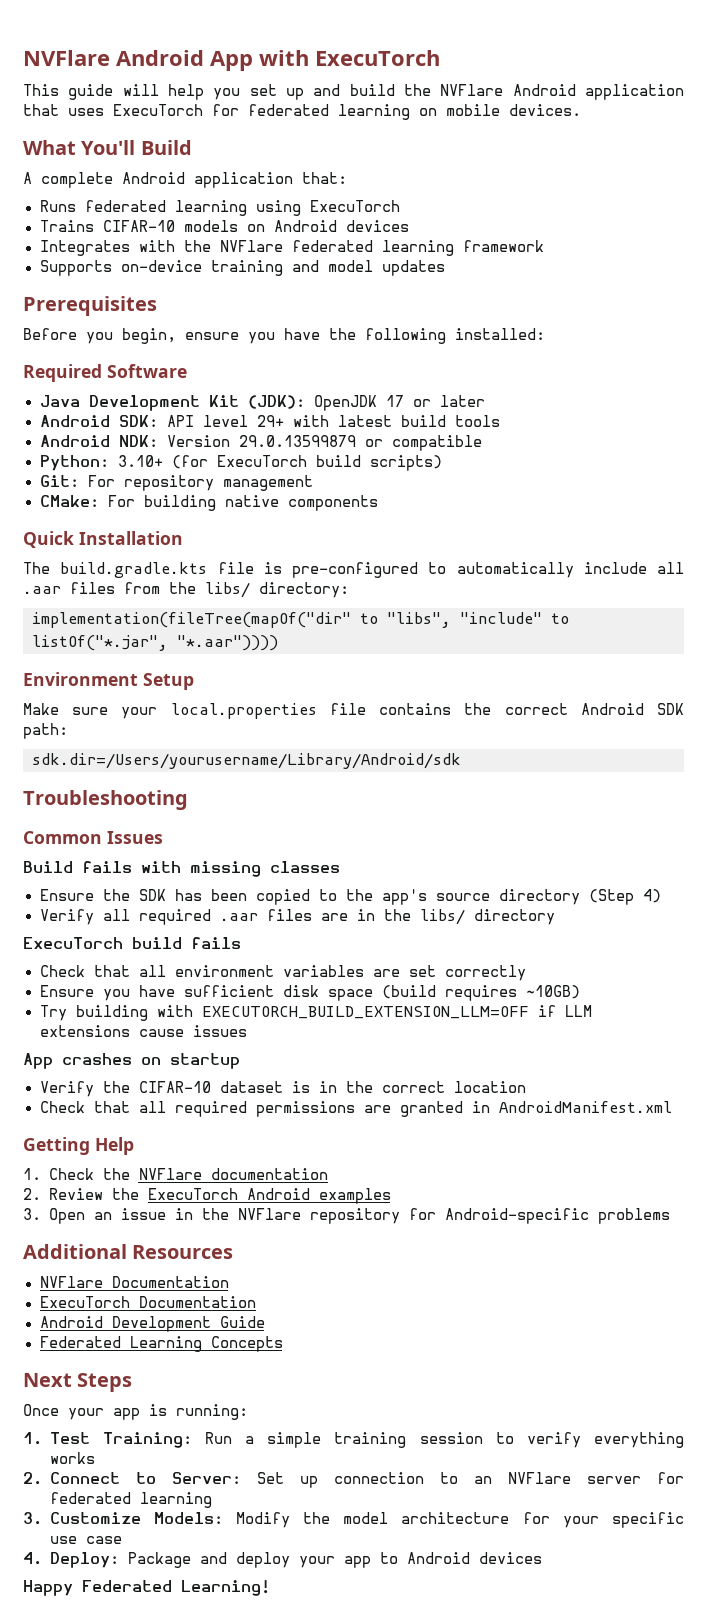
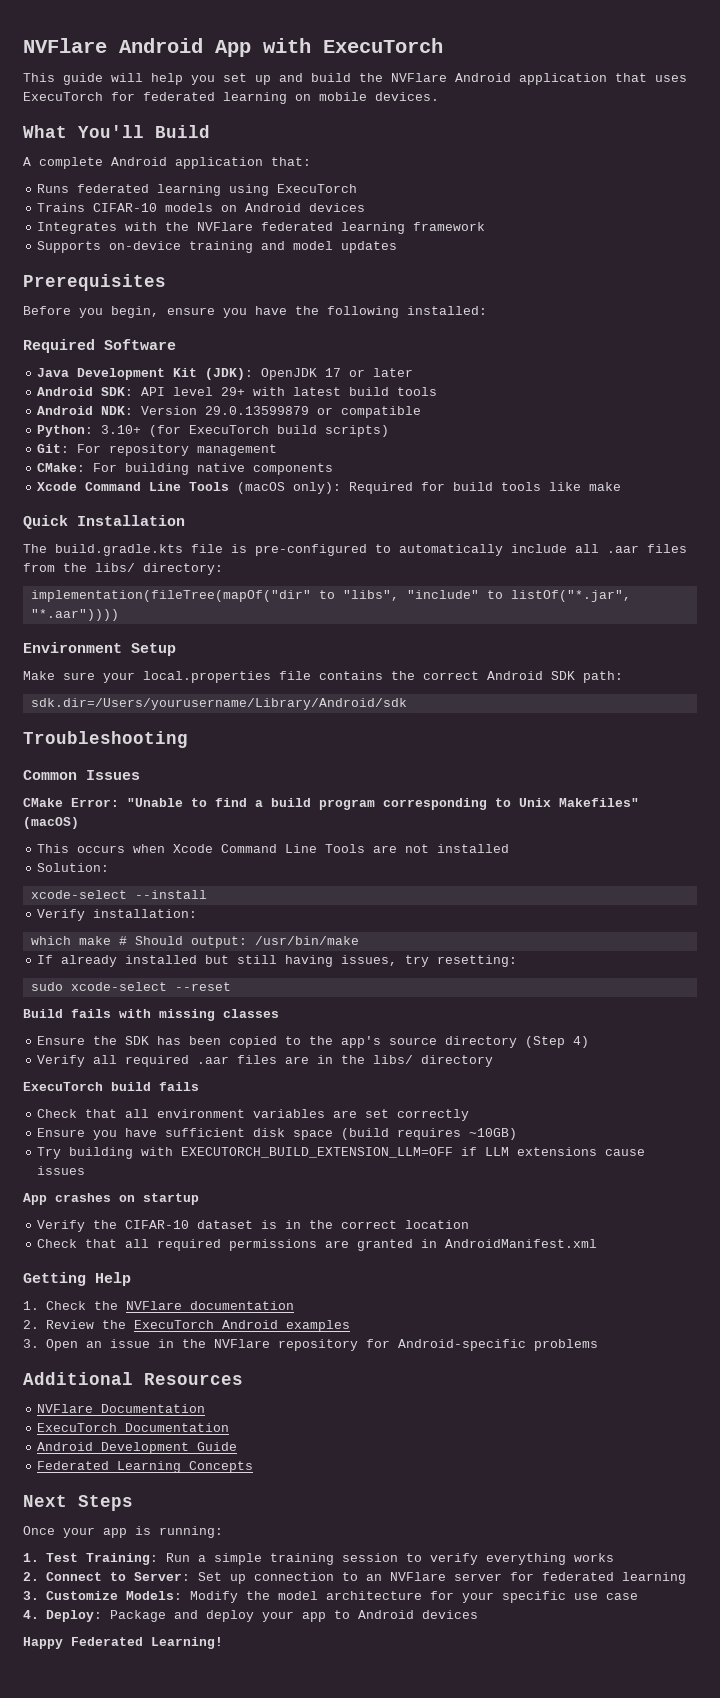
(378, 503) none -> [37,482,622,494] // Xcode Command Line Tools (macOS only): Required for build tools like make
(163, 837) none -> [23,798,639,810] [23,817,79,829] [37,844,510,853] [37,863,110,872] [30,890,207,899] [37,909,198,921] [30,936,359,948] [37,955,518,967] [30,982,231,991] // CMake Error: "Unable to find a build program corresponding to Unix Makefiles" (macOS) // This occurs when Xcode Command Line Tools are not installed // Solution: // xcode-select --install // Verify installation: // which make # Should output: /usr/bin/make // If already installed but still having issues, try resetting: // sudo xcode-select --reset

